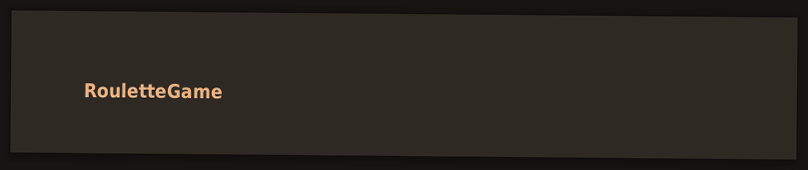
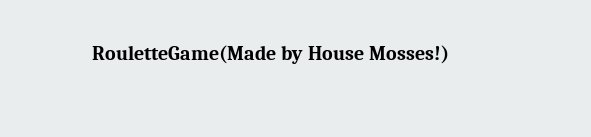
[83,82,224,100] RouletteGame -> [92,45,449,64] RouletteGame(Made by House Mosses!)

